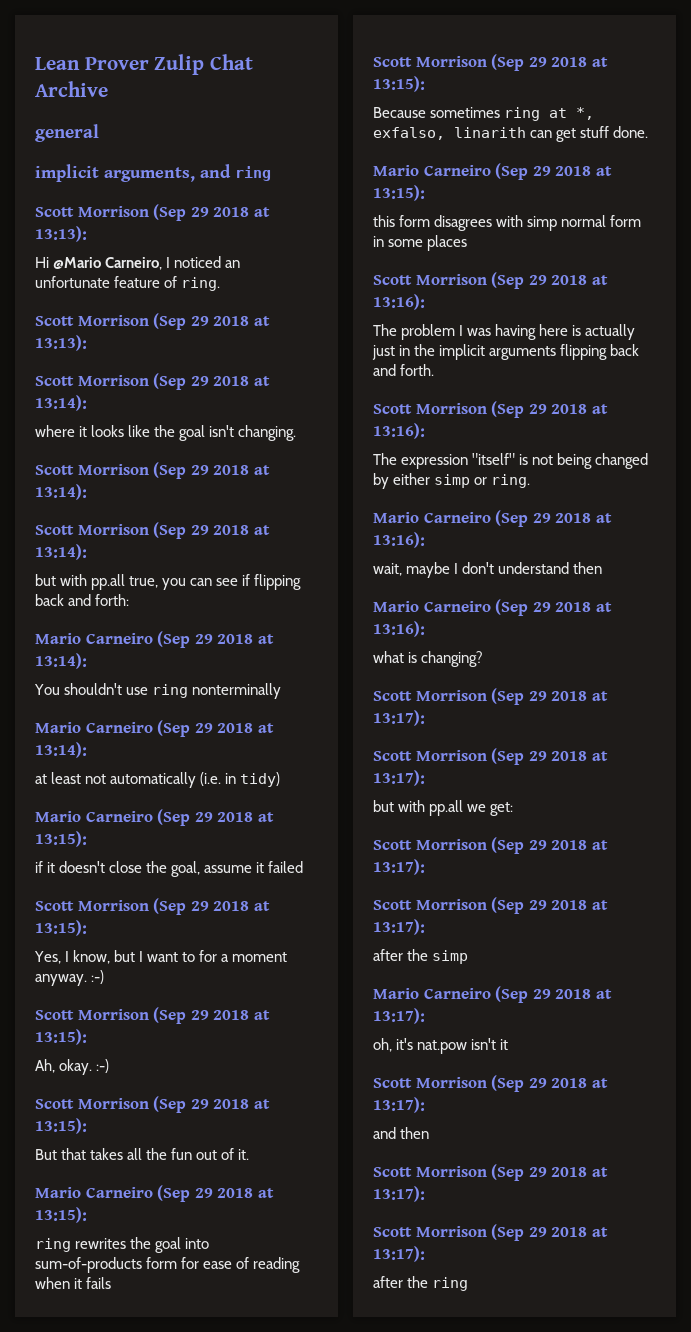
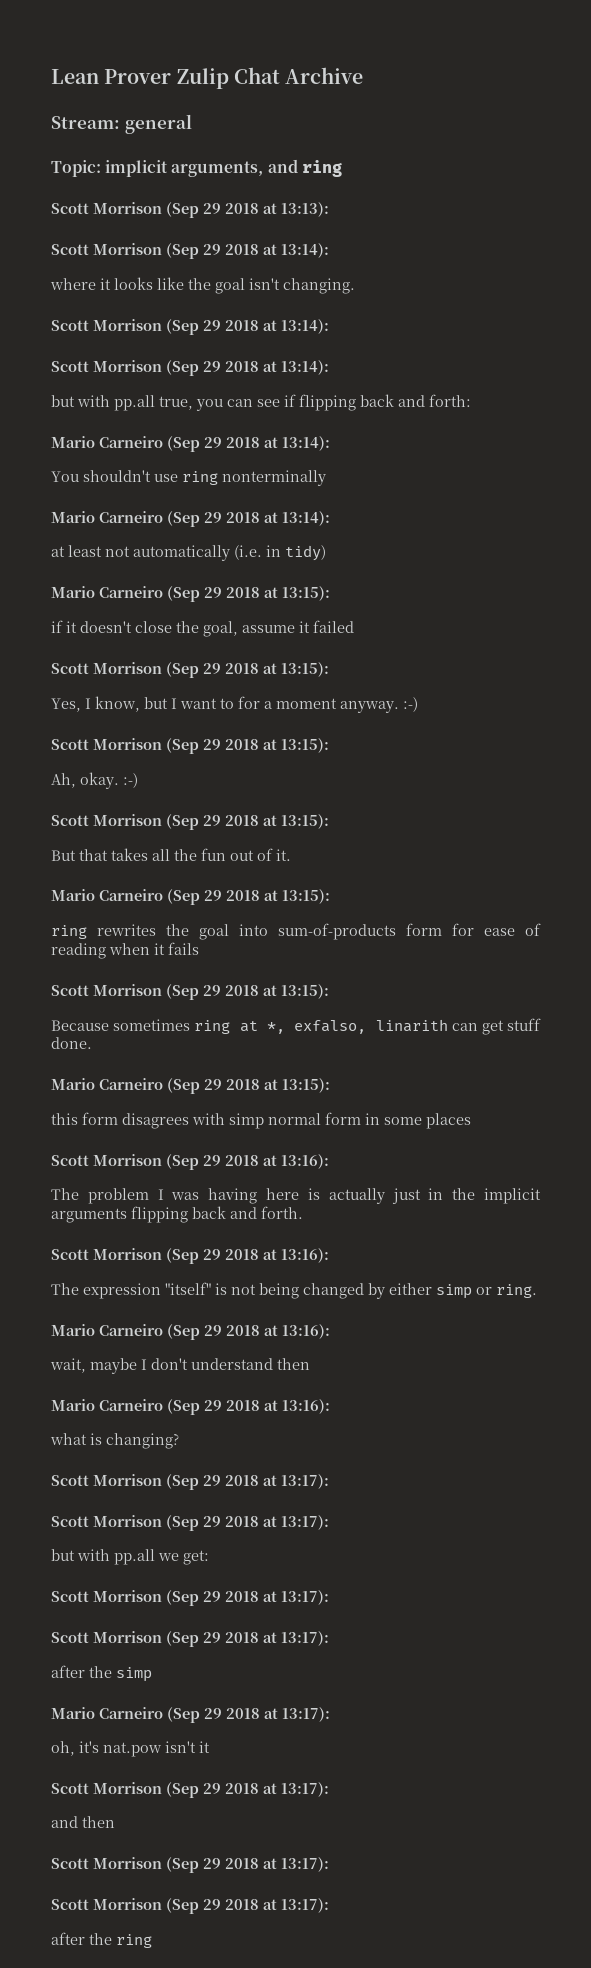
(108, 89) none -> [51,116,120,129] Stream:
(99, 133) none -> [51,160,101,177] Topic:
[35,256,241,270] [35,276,221,291] [35,313,270,330] [35,335,87,351] // Hi @Mario Carneiro, I noticed an unfortunate feature of ring. // Scott Morrison (Sep 29 2018 at 13:13): -> (329, 209) none

